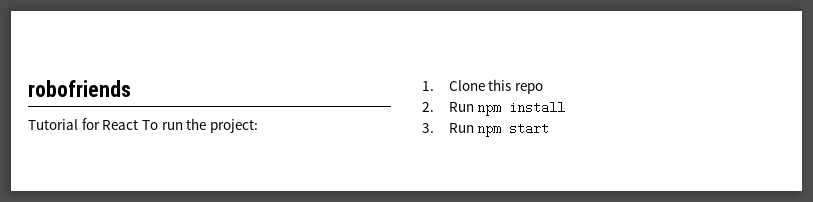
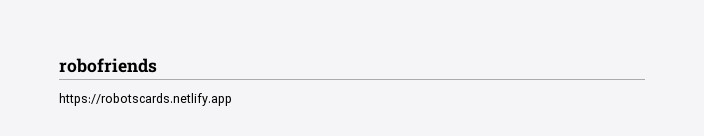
[28,118,258,133] [422,79,543,94] [422,101,566,116] [422,122,550,137] Tutorial for React To run the project: // 1. Clone this repo // 2. Run npm install // 3. Run npm start -> [59,93,232,106] https://robotscards.netlify.app

